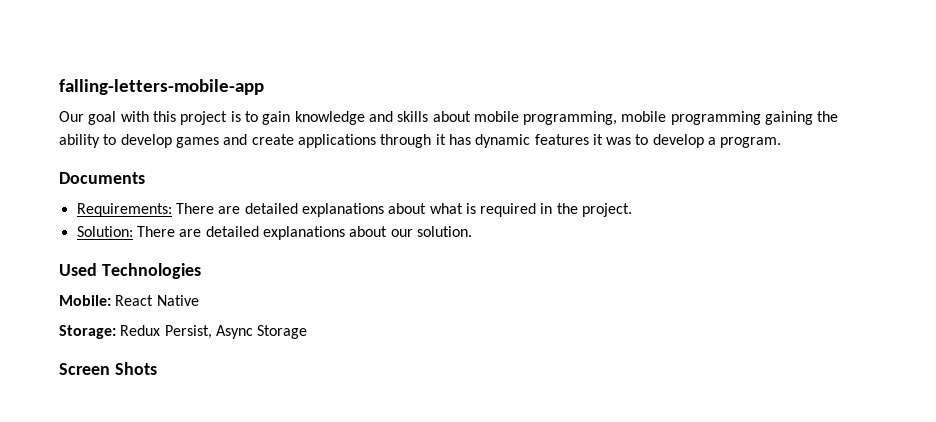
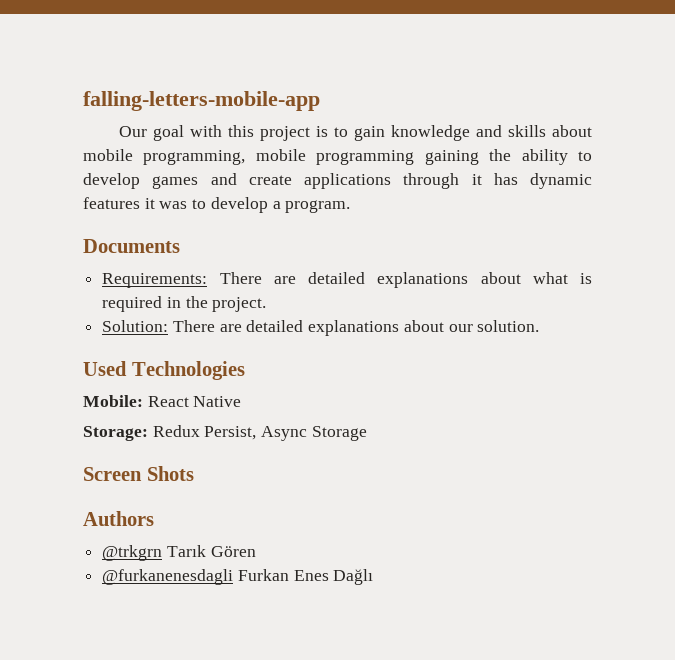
(157, 368) none -> [83,511,154,526] [102,545,256,561] [102,569,374,585] // Authors // @trkgrn Tarık Gören // @furkanenesdagli Furkan Enes Dağlı

